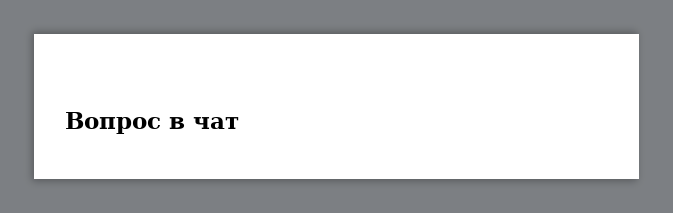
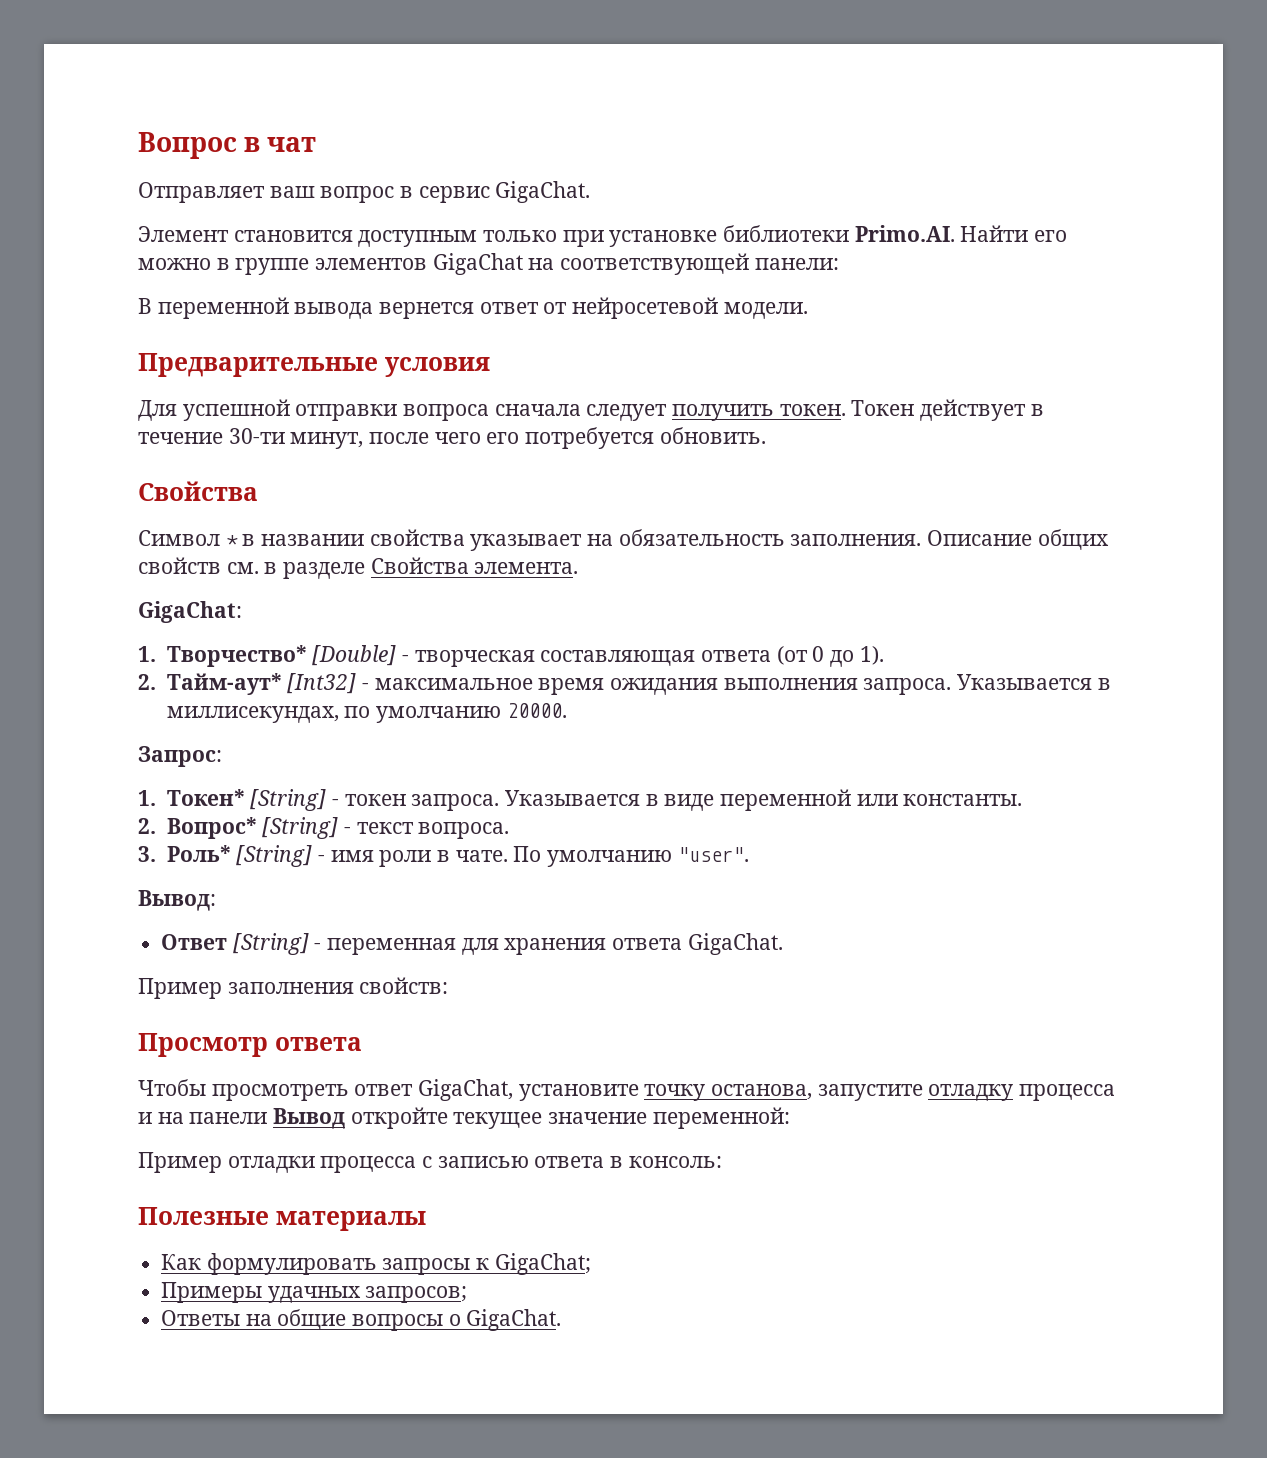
(239, 123) none -> [138,181,591,203] [138,225,1068,247] [138,253,839,275] [138,297,808,319] [138,353,490,377] [138,399,1044,421] [138,427,766,449] [138,481,258,501] [138,529,1109,551] [138,557,579,579] [138,601,242,623] [138,645,884,667] [138,673,1111,695] [166,703,567,723] [138,746,222,767] [138,789,1023,811] [138,817,510,839] [138,845,749,867] [138,890,216,911] [161,933,783,955] [138,977,449,999] [138,1033,362,1057] [138,1079,1116,1101] [138,1107,790,1129] [138,1152,722,1173] [138,1207,426,1231] [161,1253,591,1275] [161,1282,468,1303] [161,1309,562,1331] // Отправляет ваш вопрос в сервис GigaChat. // Элемент становится доступным только при установке библиотеки Primo.AI. Найти его можно в группе элементов GigaChat на соответствующей панели: // В переменной вывода вернется ответ от нейросетевой модели. // Предварительные условия // Для успешной отправки вопроса сначала следует получить токен. Токен действует в течение 30-ти минут, после чего его потребуется обновить. // Свойства // Символ * в названии свойства указывает на обязательность заполнения. Описание общих свойств см. в разделе Свойства элемента. // GigaChat: // 1. Творчество* [Double] - творческая составляющая ответа (от 0 до 1). // 2. Тайм-аут* [Int32] - максимальное время ожидания выполнения запроса. Указывается в миллисекундах, по умолчанию 20000. // Запрос: // 1. Токен* [String] - токен запроса. Указывается в виде переменной или константы. // 2. Вопрос* [String] - текст вопроса. // 3. Роль* [String] - имя роли в чате. По умолчанию "user". // Вывод: // Ответ [String] - переменная для хранения ответа GigaChat. // Пример заполнения свойств: // Просмотр ответа // Чтобы просмотреть ответ GigaChat, установите точку останова, запустите отладку процесса и на панели Вывод откройте текущее значение переменной: // Пример отладки процесса с записью ответа в консоль: // Полезные материалы // Как формулировать запросы к GigaChat; // Примеры удачных запросов; // Ответы на общие вопросы о GigaChat.

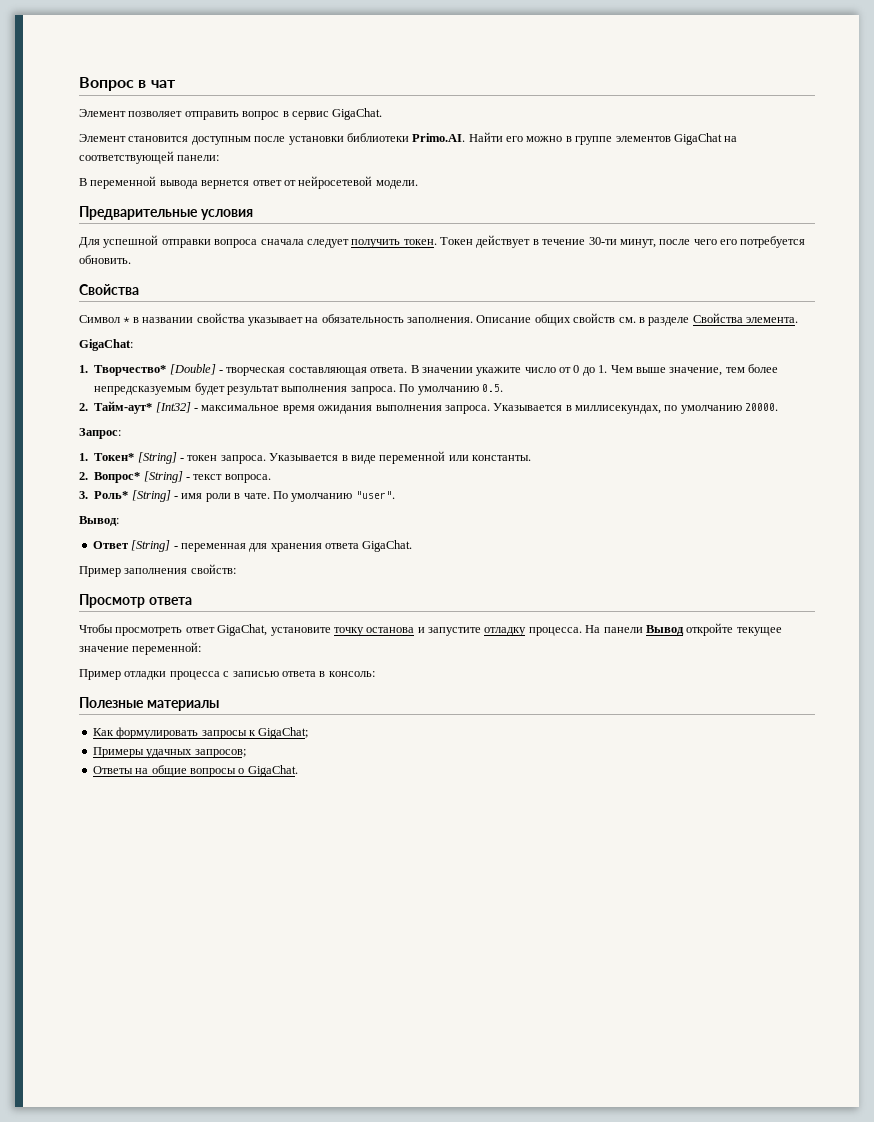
[138,182,315,203] Отправляет ваш -> [79,109,239,120] Элемент позволяет отправить
[483,230,718,247] только при установке -> [254,136,344,145] после установки
[700,646,884,667] ответа (от 0 до 1). -> [370,364,779,376] [94,383,503,395] ответа. В значении укажите число от 0 до 1. Чем выше значение, тем более непредсказуемым будет результат выполнения запроса. По умолчанию 0.5.
[711,1084,1116,1101] [138,1112,184,1124] останова, запустите отладку процесса и на -> [366,625,601,636] останова и запустите отладку процесса. На

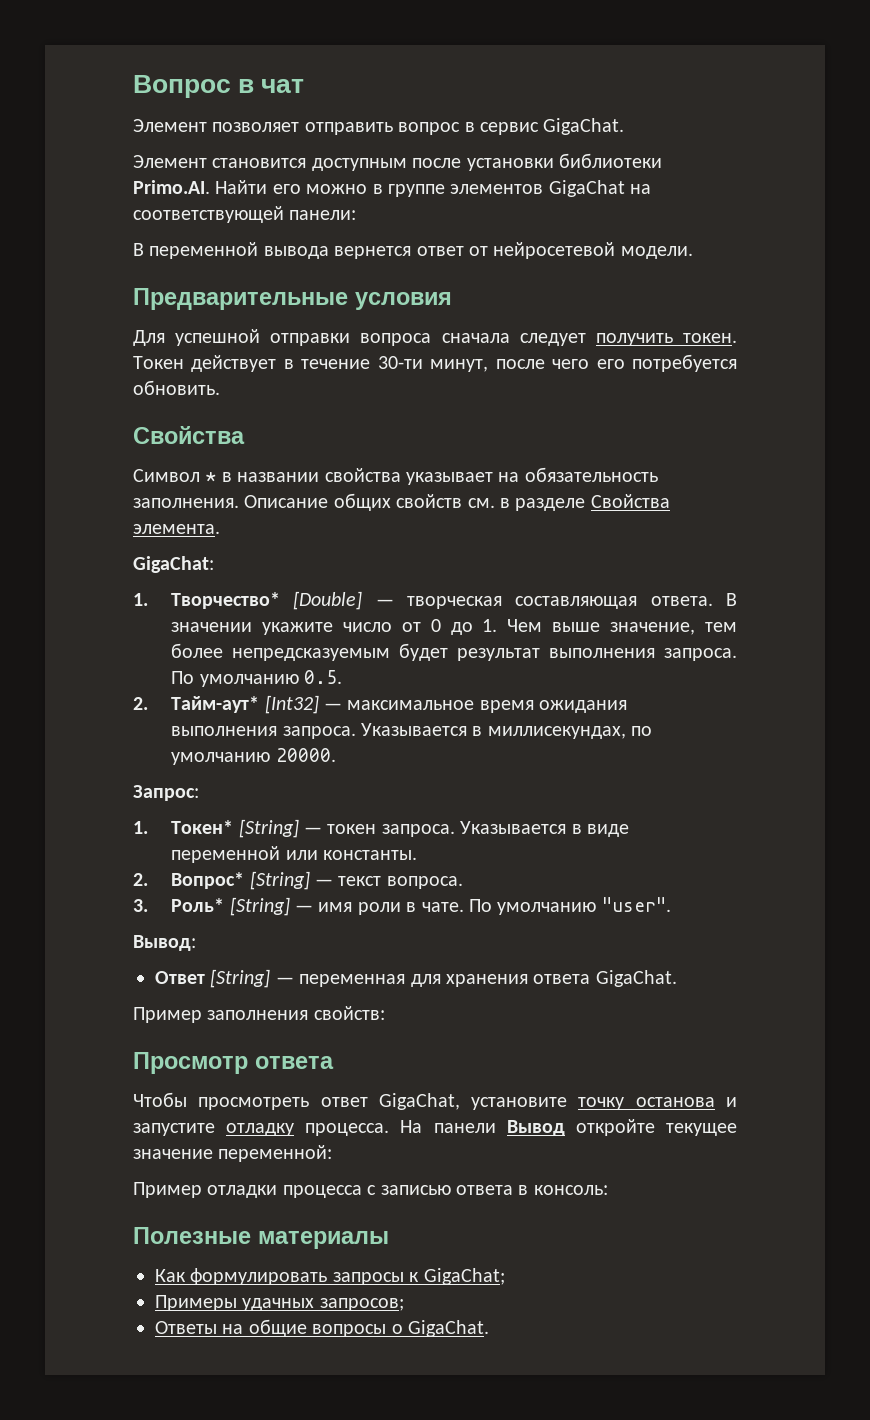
[219,370,224,373] - -> [375,599,394,606] —
[194,408,199,411] - -> [323,703,342,710] —
[180,458,185,461] - -> [303,827,322,834] —
[186,477,191,480] - -> [314,879,333,886] —
[174,496,179,499] - -> [294,905,313,912] —
[173,546,178,549] - -> [275,977,294,984] —

